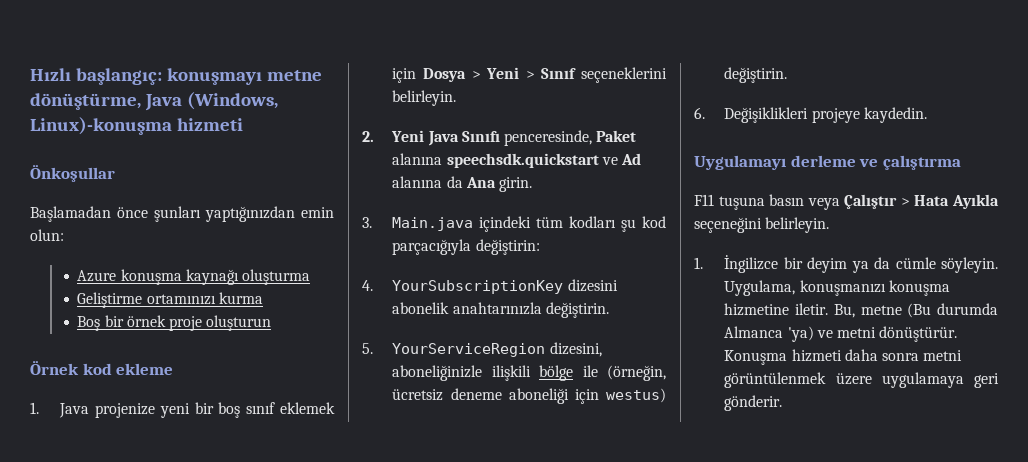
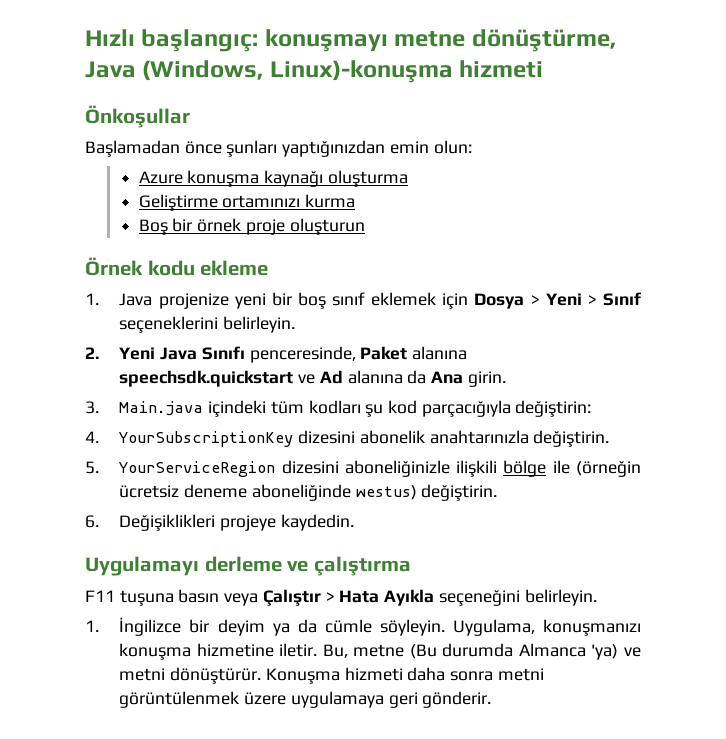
[82,363,112,375] kod -> [147,260,195,276] kodu
[549,342,602,357] dizesini, -> [281,460,339,474] dizesini
[607,365,666,381] (örneğin, -> [576,461,641,477] (örneğin
[508,388,599,404] aboneliği için -> [251,484,351,501] aboneliğinde

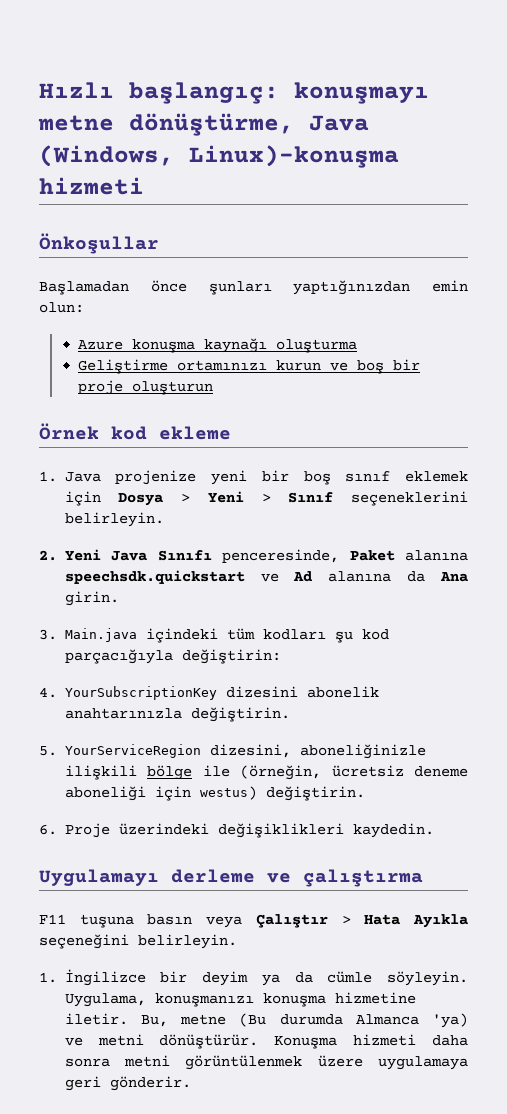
[305,194,356,208] [138,218,242,235] kurma // Boş bir örnek -> [275,359,420,374] kurun ve boş bir
[147,260,195,276] kodu -> [111,426,147,440] kod
[281,460,339,474] dizesini -> [209,744,291,758] dizesini,
[576,461,641,477] (örneğin -> [240,765,322,780] (örneğin,
[251,484,351,501] aboneliğinde -> [64,786,191,801] aboneliği için
[119,514,277,531] Değişiklikleri projeye -> [64,823,344,838] Proje üzerindeki değişiklikleri

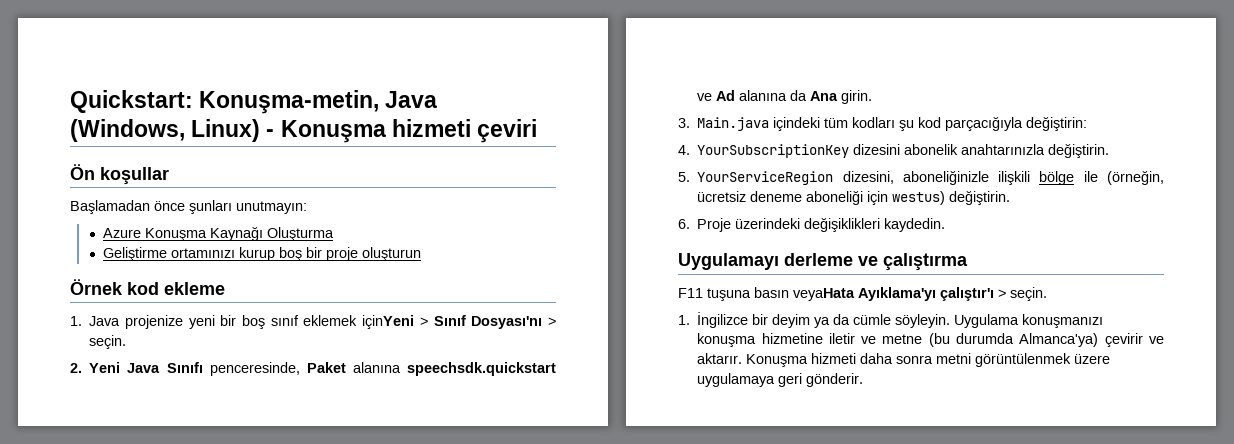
[39,82,429,104] [38,113,369,136] [39,145,399,168] [39,177,144,195] [39,233,159,254] [39,280,468,295] [39,302,84,313] [77,338,357,353] Hızlı başlangıç: konuşmayı metne dönüştürme, Java (Windows, Linux)-konuşma hizmeti // Önkoşullar // Başlamadan önce şunları yaptığınızdan emin olun: // Azure konuşma kaynağı oluşturma -> [70,90,438,114] [70,119,538,143] [70,164,169,185] [70,200,307,214] [102,226,334,241] Quickstart: Konuşma-metin, Java (Windows, Linux) - Konuşma hizmeti çeviri // Ön koşullar // Başlamadan önce şunları unutmayın: // Azure Konuşma Kaynağı Oluşturma
[275,360,348,371] kurun ve -> [238,247,275,261] kurup
[64,491,469,506] [64,512,164,527] için Dosya > Yeni > Sınıf seçeneklerini belirleyin. -> [362,315,556,329] [89,335,127,349] içinYeni > Sınıf Dosyası'nı > seçin.
[206,914,469,928] [39,934,237,949] veya Çalıştır > Hata Ayıkla seçeneğini belirleyin. -> [793,287,1047,301] veyaHata Ayıklama'yı çalıştır'ı > seçin.
[64,993,146,1007] Uygulama, -> [954,314,1020,328] Uygulama
[64,1013,468,1028] [64,1034,259,1049] iletir. Bu, metne (Bu durumda Almanca 'ya) ve metni dönüştürür. -> [828,333,1164,347] [697,353,743,364] iletir ve metne (bu durumda Almanca'ya) çevirir ve aktarır.

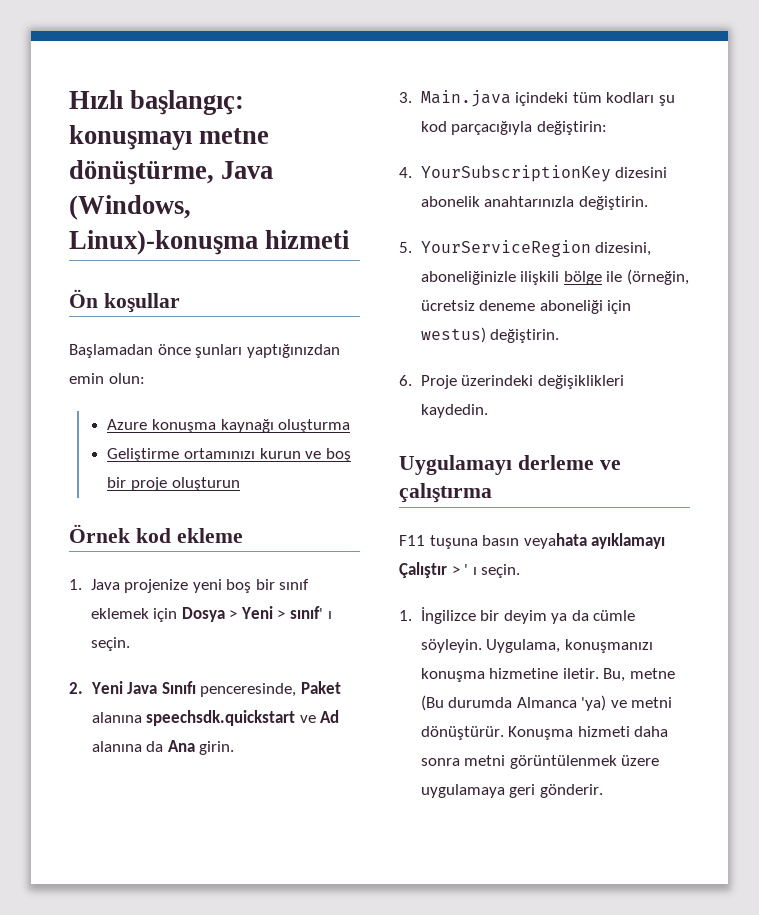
[70,90,438,114] [70,119,538,143] Quickstart: Konuşma-metin, Java (Windows, Linux) - Konuşma hizmeti çeviri -> [69,90,245,115] [69,125,270,150] [69,160,274,185] [69,195,191,220] [69,230,350,255] Hızlı başlangıç: konuşmayı metne dönüştürme, Java (Windows, Linux)-konuşma hizmeti
[236,201,307,214] [102,226,334,241] unutmayın: // Azure Konuşma Kaynağı Oluşturma -> [246,344,340,358] [69,373,145,384] [107,419,351,433] yaptığınızdan emin olun: // Azure konuşma kaynağı oluşturma
[238,247,275,261] kurup -> [259,448,322,459] kurun ve
[220,315,556,329] bir boş sınıf eklemek içinYeni > Sınıf Dosyası'nı > -> [226,579,310,593] [90,606,332,622] boş bir sınıf eklemek için Dosya > Yeni > sınıf' ı
[793,287,1006,301] veyaHata Ayıklama'yı çalıştır'ı > -> [523,533,666,549] [399,562,477,578] veyahata ayıklamayı Çalıştır > ' ı
[954,314,1020,328] Uygulama -> [486,639,561,653] Uygulama,
[828,333,1164,347] [697,353,743,364] iletir ve metne (bu durumda Almanca'ya) çevirir ve aktarır. -> [562,668,675,682] [420,695,673,711] [420,726,504,740] iletir. Bu, metne (Bu durumda Almanca 'ya) ve metni dönüştürür.

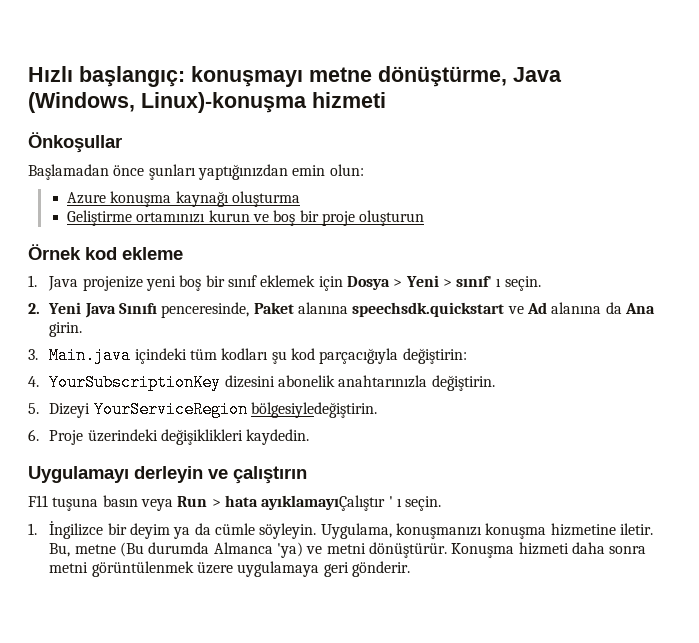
[69,289,180,313] Ön koşullar -> [28,132,122,153] Önkoşullar
[420,240,652,257] [420,269,689,285] [420,300,632,314] [420,327,560,343] YourServiceRegion dizesini, aboneliğinizle ilişkili bölge ile (örneğin, ücretsiz deneme aboneliği için westus) değiştirin. -> [49,401,377,418] Dizeyi YourServiceRegion bölgesiyledeğiştirin.
[517,455,621,470] [399,483,492,503] derleme ve çalıştırma -> [134,466,307,484] derleyin ve çalıştırın
[523,533,666,549] [399,562,460,578] veyahata ayıklamayı Çalıştır > -> [140,495,386,511] veya Run > hata ayıklamayıÇalıştır

